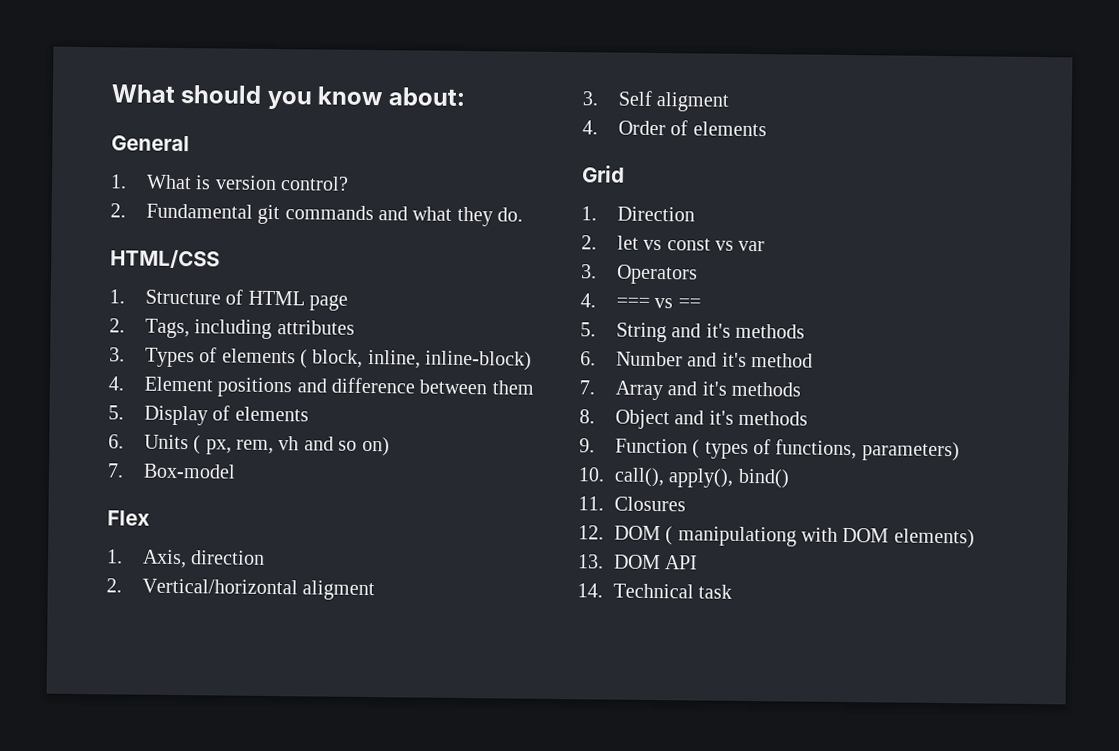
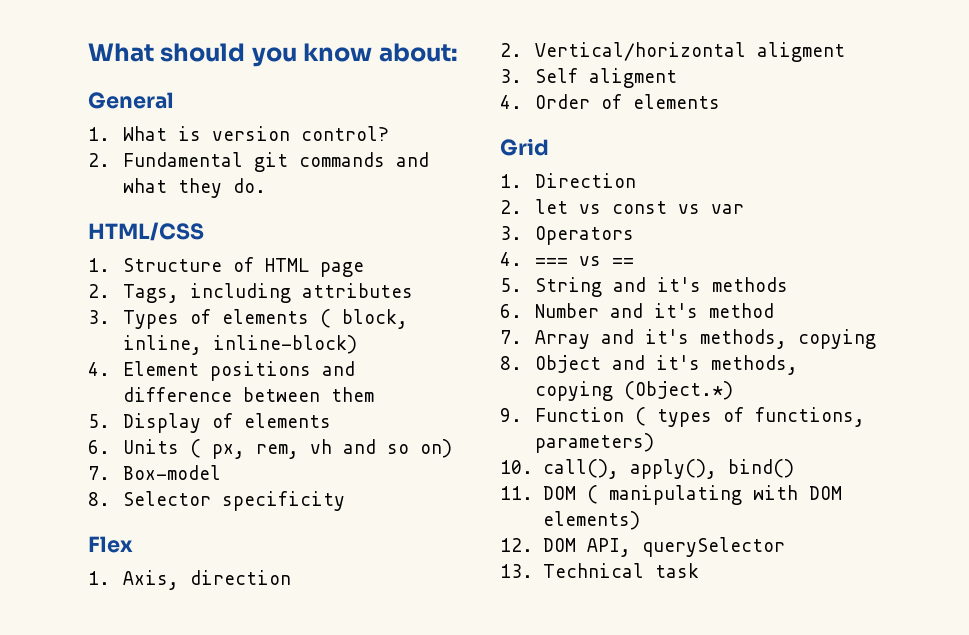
(236, 471) none -> [88,491,346,511] // 8. Selector specificity
[731,381,802,397] methods -> [700,329,877,349] methods, copying
[738,410,809,426] methods -> [711,355,799,375] [535,381,734,401] methods, copying (Object.*)
[613,496,686,512] [578,525,604,540] Closures // 12. -> (533, 493) none
[677,526,797,547] manipulationg -> [608,485,742,505] manipulating
[577,554,699,570] [577,583,603,598] 13. DOM API // 14. -> [500,537,785,557] [500,564,533,578] 12. DOM API, querySelector // 13.

